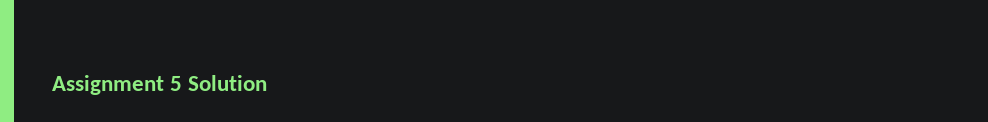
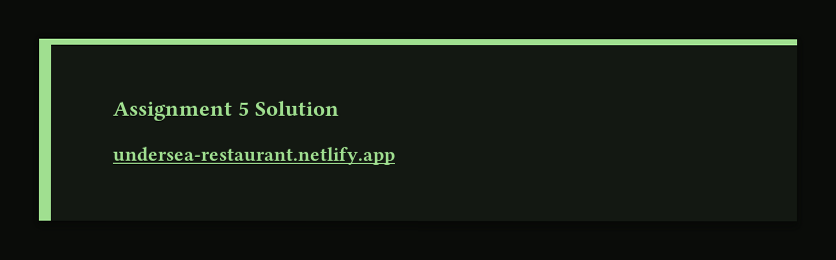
(268, 83) none -> [112,146,395,165] // undersea-restaurant.netlify.app

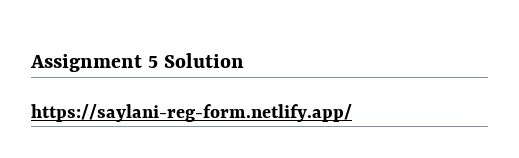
[112,146,395,165] undersea-restaurant.netlify.app -> [31,104,352,122] https://saylani-reg-form.netlify.app/

